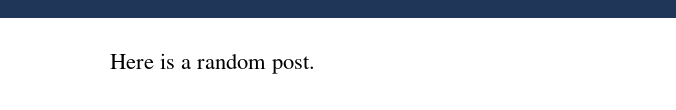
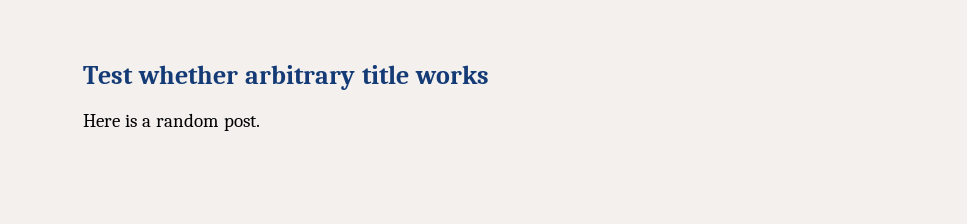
(110, 61) none -> [83,65,490,90] Test whether arbitrary title works //

